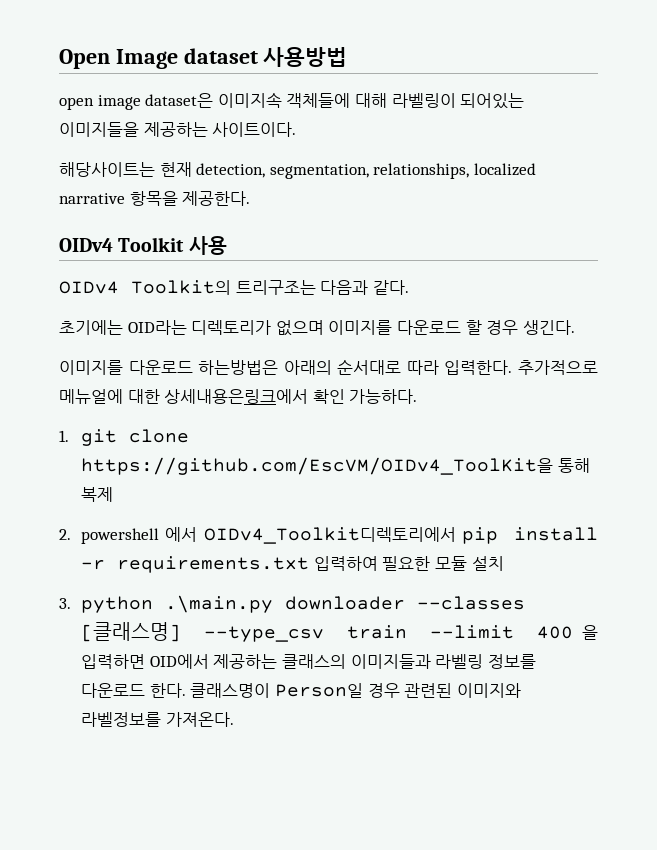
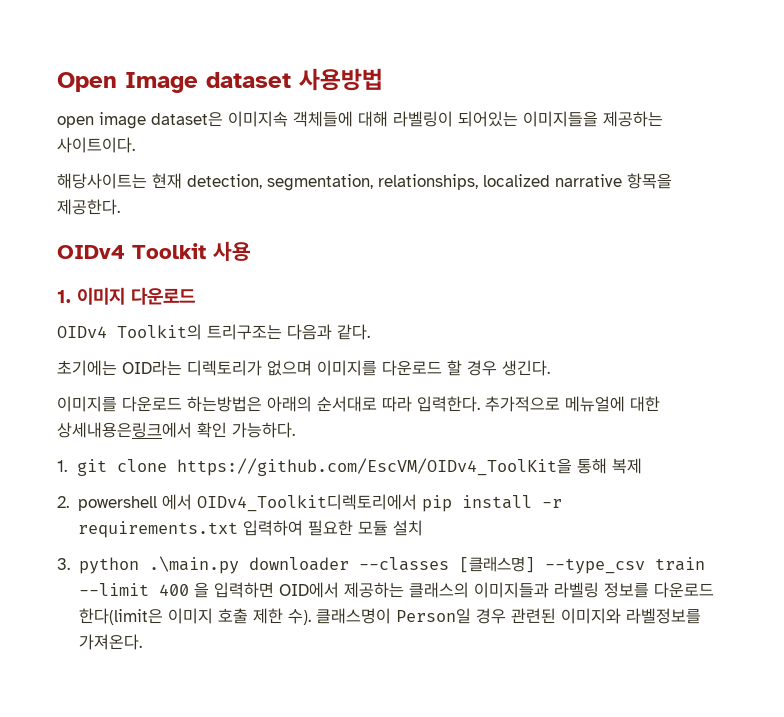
(227, 245) none -> [57,287,195,305] // 1. 이미지 다운로드
[149,683,186,698] 한다. -> [78,608,311,625] 한다(limit은 이미지 호출 제한 수).

